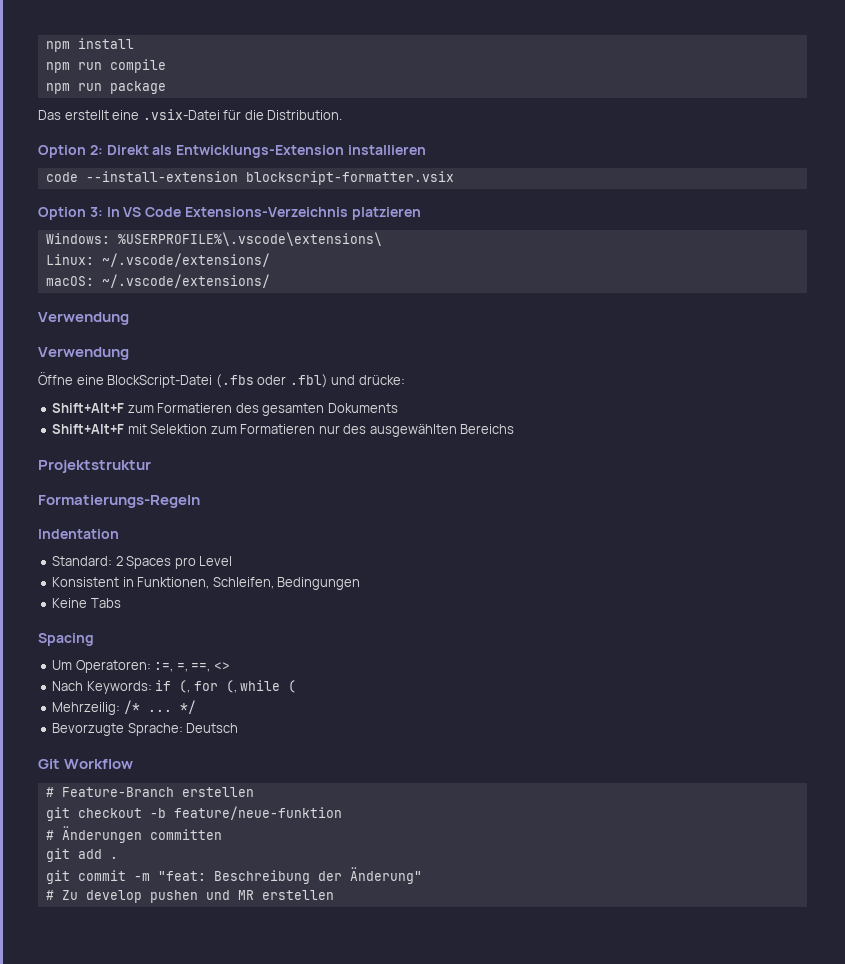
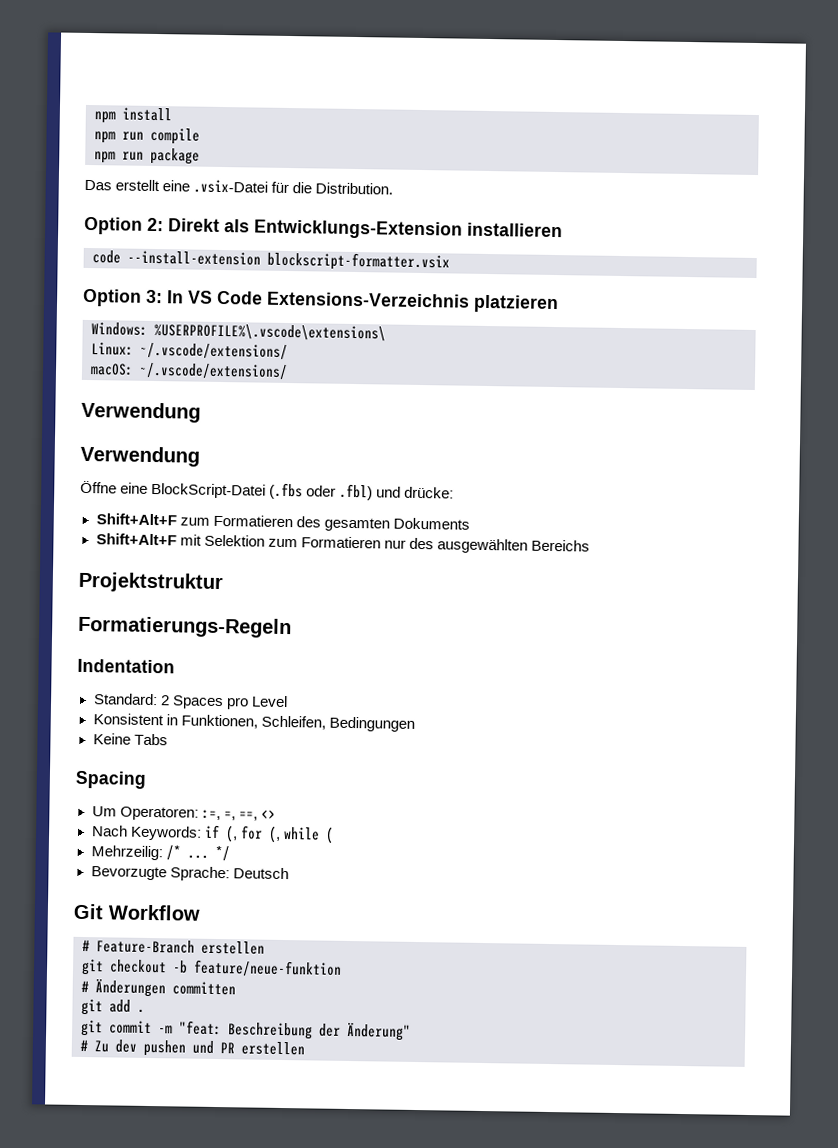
[85,890,142,903] develop -> [115,1039,137,1053] dev
[237,890,254,900] MR -> [220,1042,235,1054] PR

